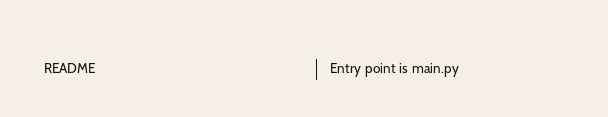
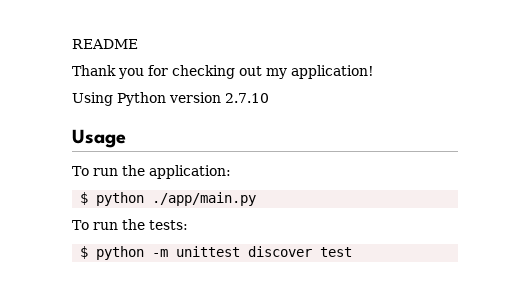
[330,63,459,77] Entry point is main.py -> [72,65,374,79] [72,92,269,106] [72,129,126,148] [72,165,231,179] [80,192,257,206] [72,219,188,230] [80,246,353,260] Thank you for checking out my application! // Using Python version 2.7.10 // Usage // To run the application: // $ python ./app/main.py // To run the tests: // $ python -m unittest discover test

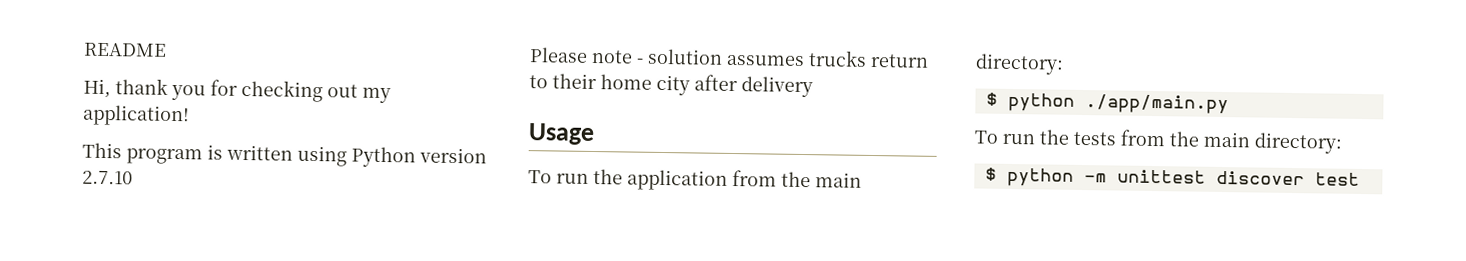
[72,65,116,76] Thank -> [83,78,168,99] Hi, thank
[72,92,269,106] Using Python version 2.7.10 -> [82,142,487,168] [82,170,133,185] [529,47,929,68] [529,73,813,98] This program is written using Python version 2.7.10 // Please note - solution assumes trucks return to their home city after delivery
[148,165,231,179] application: -> [627,169,862,191] [975,53,1064,75] application from the main directory:
[148,220,188,230] tests: -> [1073,129,1343,154] tests from the main directory:

